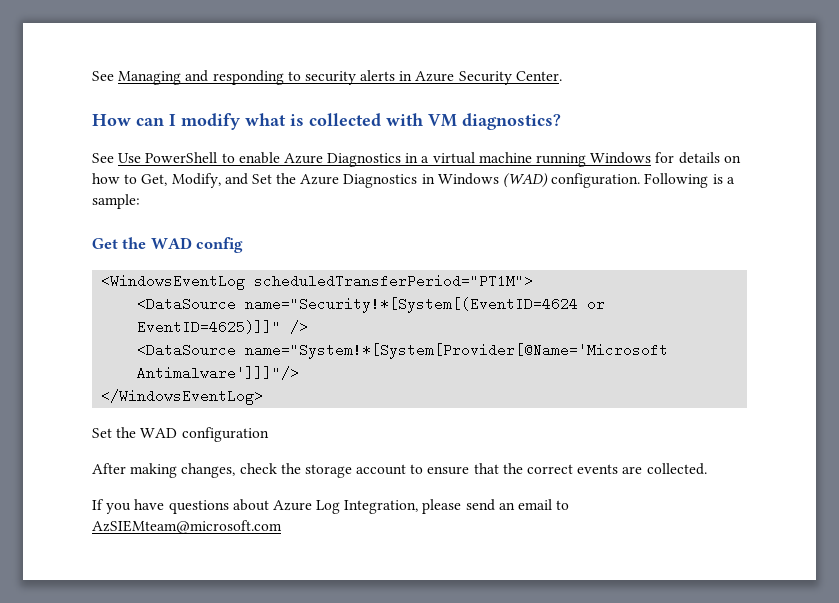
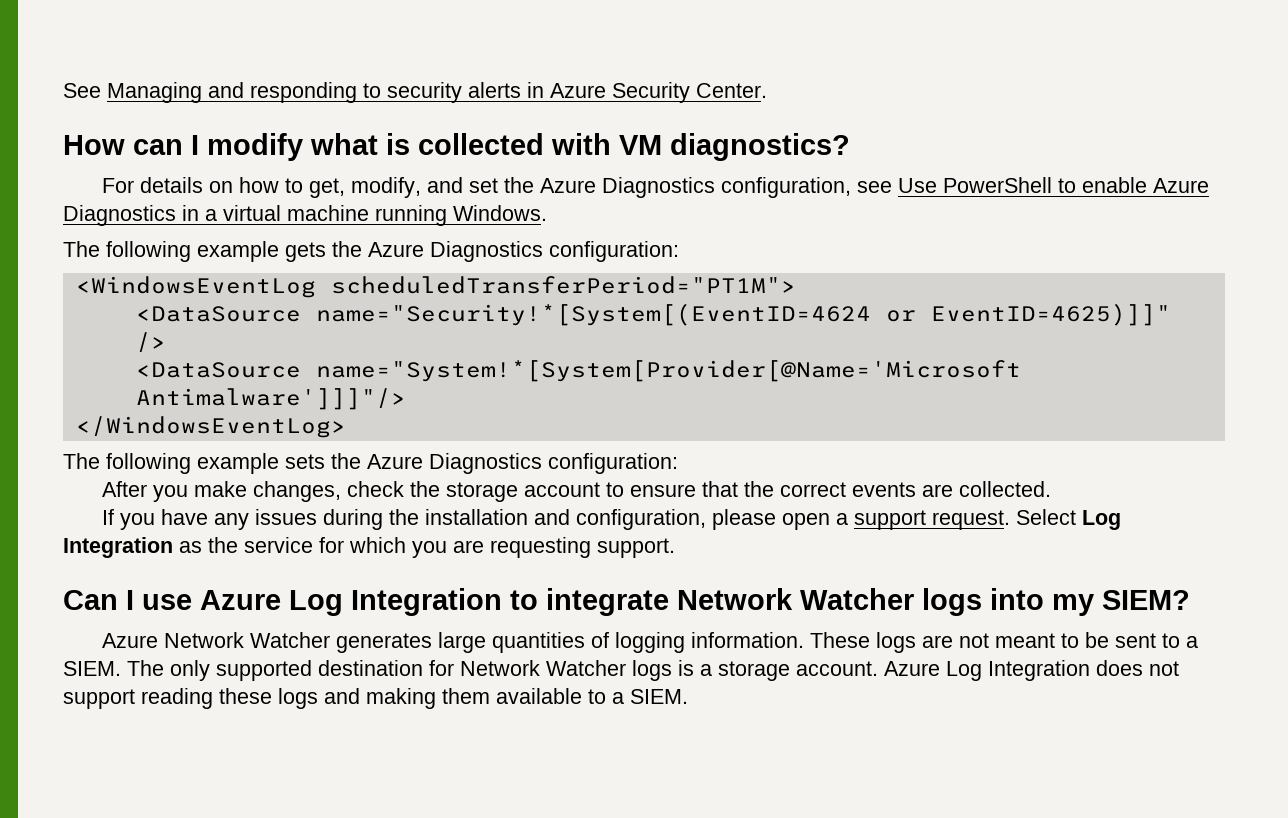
[92,153,114,163] See -> [101,177,892,198] For details on how to get, modify, and set the Azure Diagnostics configuration, see
[590,152,741,164] [92,173,735,188] [92,194,140,209] [92,237,244,253] Windows for details on how to Get, Modify, and Set the Azure Diagnostics in Windows (WAD) configuration. Following is a sample: // Get the WAD config -> [453,205,547,221] [63,241,679,262] Windows. // The following example gets the Azure Diagnostics configuration:
[92,427,269,442] Set the WAD configuration -> [63,453,678,474] The following example sets the Azure Diagnostics configuration:
[130,463,178,478] making -> [152,481,247,502] you make
[168,499,570,514] [92,520,282,534] questions about Azure Log Integration, please send an email to AzSIEMteam@microsoft.com -> [213,509,1121,530] [63,537,675,558] [63,588,1190,616] [101,632,1198,653] [63,660,1179,681] [63,688,688,709] any issues during the installation and configuration, please open a support request. Select Log Integration as the service for which you are requesting support. // Can I use Azure Log Integration to integrate Network Watcher logs into my SIEM? // Azure Network Watcher generates large quantities of logging information. These logs are not meant to be sent to a SIEM. The only supported destination for Network Watcher logs is a storage account. Azure Log Integration does not support reading these logs and making them available to a SIEM.

